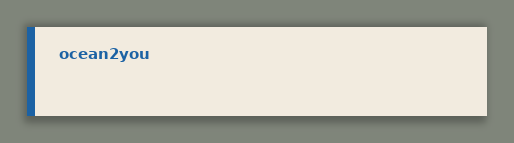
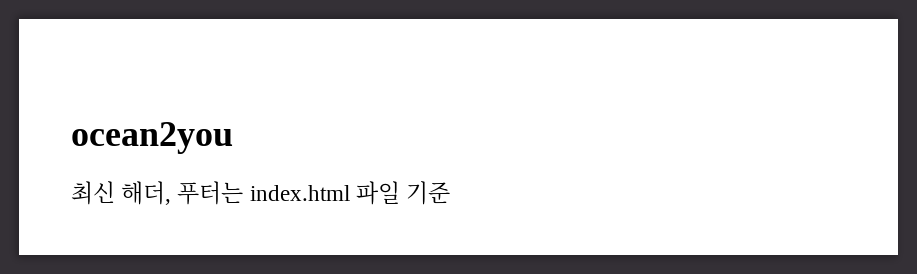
(150, 55) none -> [71,181,451,205] // 최신 해더, 푸터는 index.html 파일 기준

